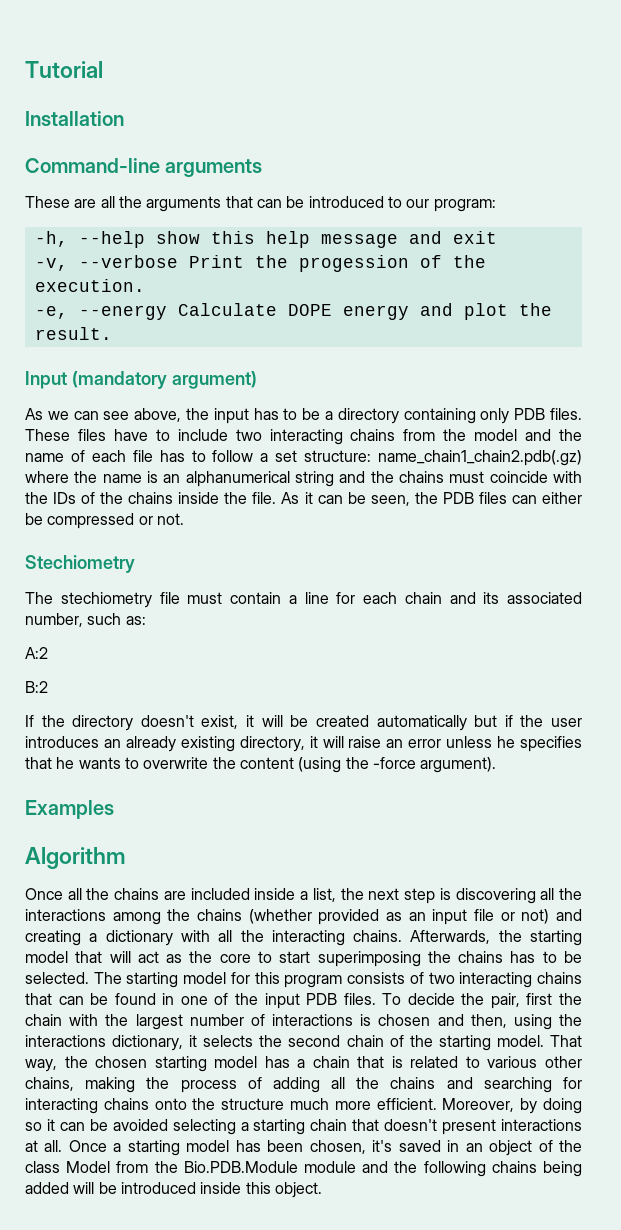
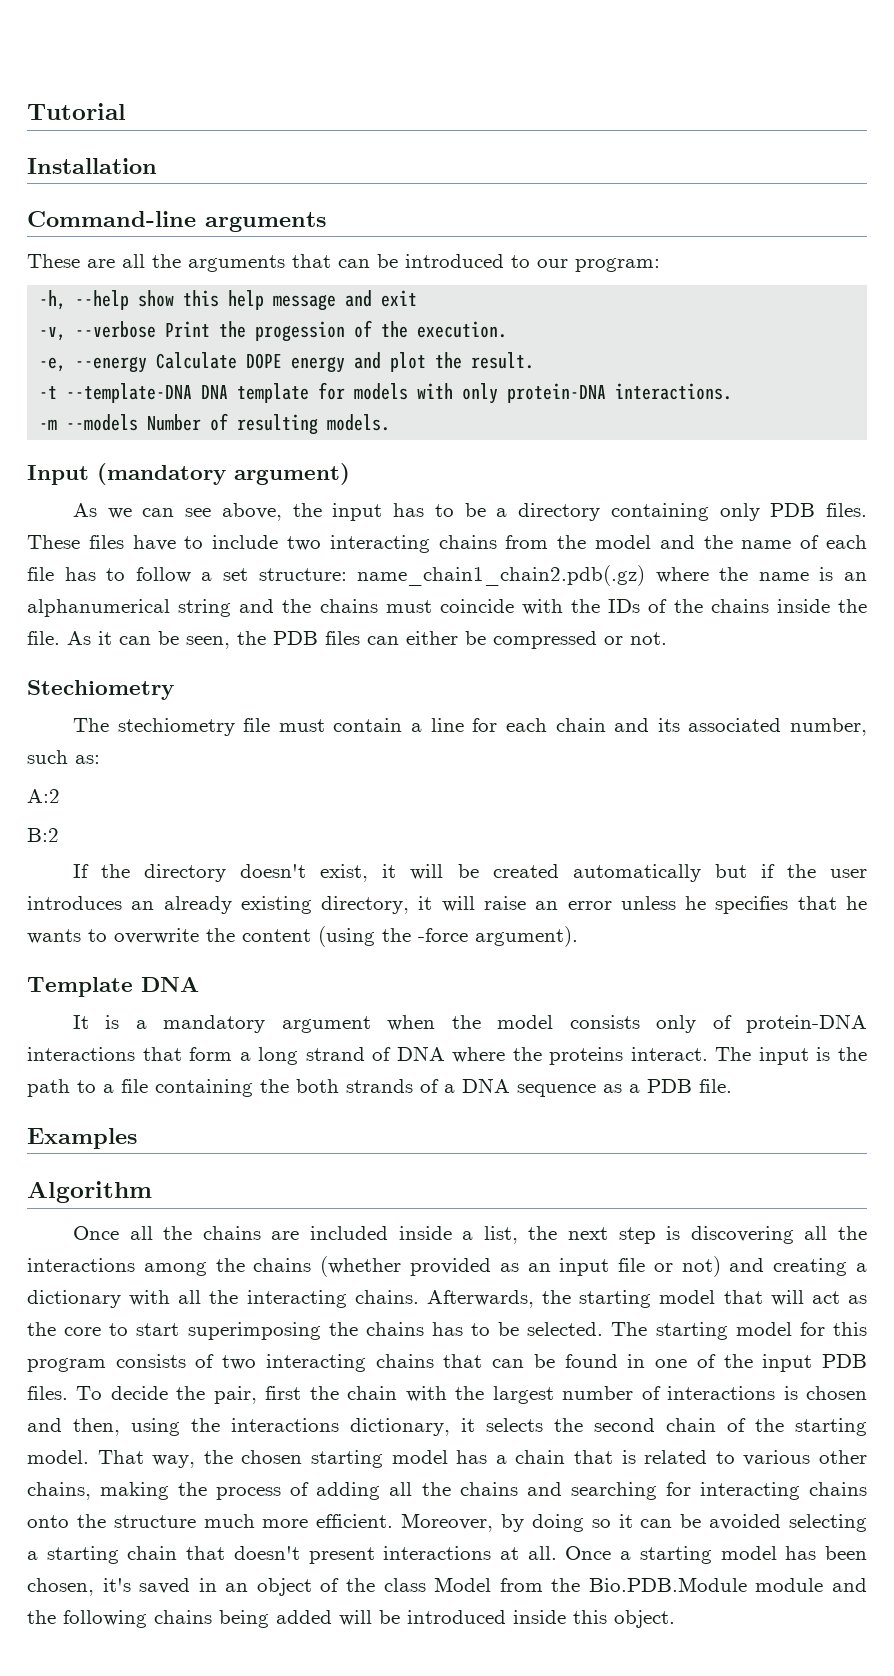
(112, 333) none -> [39,382,733,404] [39,413,391,435] // -t --template-DNA DNA template for models with only protein-DNA interactions. // -m --models Number of resulting models.
(497, 765) none -> [27,977,199,997] [72,1014,868,1033] [27,1046,867,1065] [27,1078,732,1097] // Template DNA // It is a mandatory argument when the model consists only of protein-DNA interactions that form a long strand of DNA where the proteins interact. The input is the path to a file containing the both strands of a DNA sequence as a PDB file.

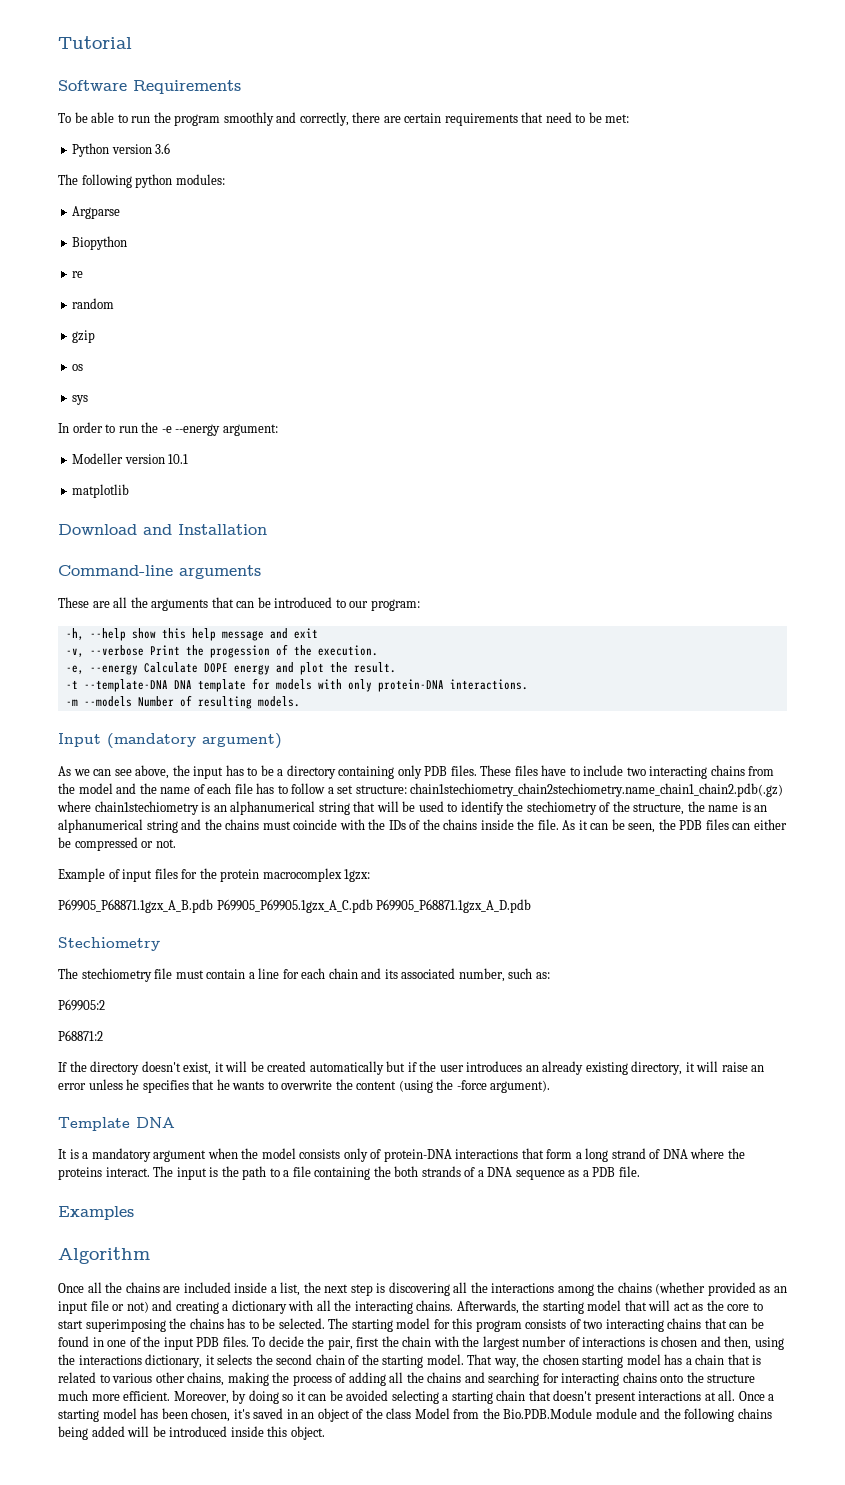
(126, 111) none -> [58,80,241,94] [58,112,630,126] [72,143,171,157] [58,174,225,188] [72,206,121,219] [72,236,128,250] [72,271,84,278] [72,298,115,309] [72,330,96,343] [72,364,84,371] [72,395,89,405] [58,422,278,436] [72,453,189,464] [72,484,130,498] [58,524,172,535] Software Requirements // To be able to run the program smoothly and correctly, there are certain requirements that need to be met: // Python version 3.6 // The following python modules: // Argparse // Biopython // re // random // gzip // os // sys // In order to run the -e --energy argument: // Modeller version 10.1 // matplotlib // Download and
[357,565,709,586] name_chain1_chain2.pdb(.gz) where -> [410,783,784,797] [57,801,685,815] chain1stechiometry_chain2stechiometry.name_chain1_chain2.pdb(.gz) where chain1stechiometry is an alphanumerical string that will be used to identify the stechiometry of the structure,
(667, 638) none -> [58,868,371,882] [58,899,532,913] // Example of input files for the protein macrocomplex 1gzx: // P69905_P68871.1gzx_A_B.pdb P69905_P69905.1gzx_A_C.pdb P69905_P68871.1gzx_A_D.pdb
[27,789,60,803] [27,828,59,842] A:2 // B:2 -> [58,999,105,1011] [58,1030,103,1041] P69905:2 // P68871:2

